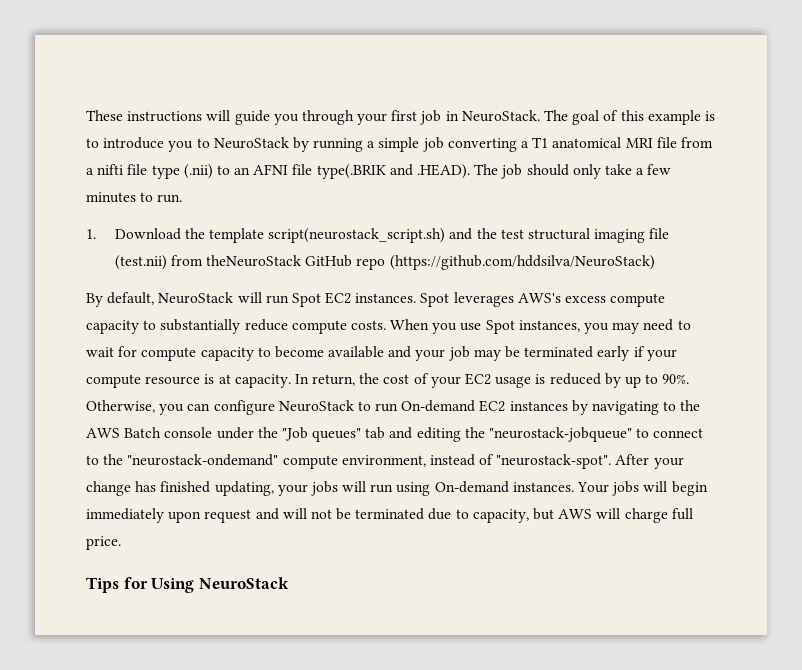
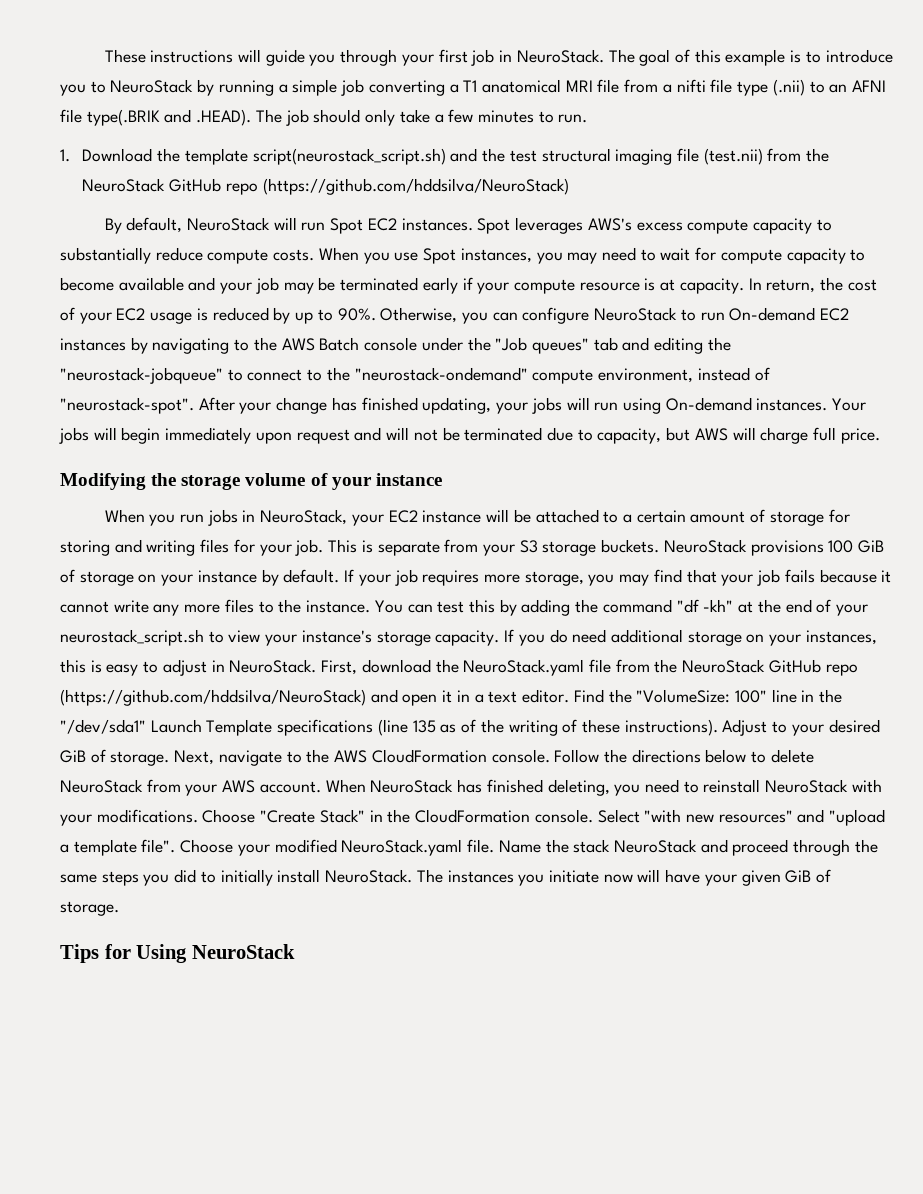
[206,255,302,267] theNeuroStack -> [806,148,830,162] [82,178,166,192] the NeuroStack
(121, 543) none -> [60,473,442,490] [104,509,850,526] [60,539,885,556] [60,569,892,586] [60,599,868,616] [60,629,877,646] [60,659,858,676] [60,689,843,706] [60,719,880,736] [60,749,814,766] [60,779,882,796] [60,809,886,826] [60,839,878,856] [60,869,832,886] [60,901,119,916] // Modifying the storage volume of your instance // When you run jobs in NeuroStack, your EC2 instance will be attached to a certain amount of storage for storing and writing files for your job. This is separate from your S3 storage buckets. NeuroStack provisions 100 GiB of storage on your instance by default. If your job requires more storage, you may find that your job fails because it cannot write any more files to the instance. You can test this by adding the command "df -kh" at the end of your neurostack_script.sh to view your instance's storage capacity. If you do need additional storage on your instances, this is easy to adjust in NeuroStack. First, download the NeuroStack.yaml file from the NeuroStack GitHub repo (https://github.com/hddsilva/NeuroStack) and open it in a text editor. Find the "VolumeSize: 100" line in the "/dev/sda1" Launch Template specifications (line 135 as of the writing of these instructions). Adjust to your desired GiB of storage. Next, navigate to the AWS CloudFormation console. Follow the directions below to delete NeuroStack from your AWS account. When NeuroStack has finished deleting, you need to reinstall NeuroStack with your modifications. Choose "Create Stack" in the CloudFormation console. Select "with new resources" and "upload a template file". Choose your modified NeuroStack.yaml file. Name the stack NeuroStack and proceed through the same steps you did to initially install NeuroStack. The instances you initiate now will have your given GiB of storage.

